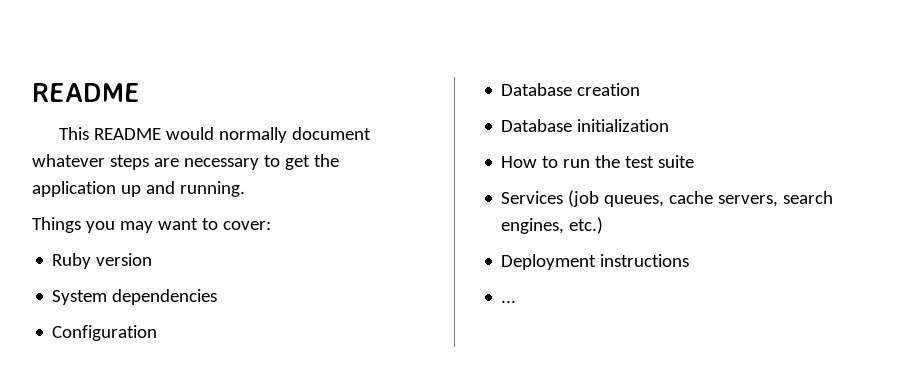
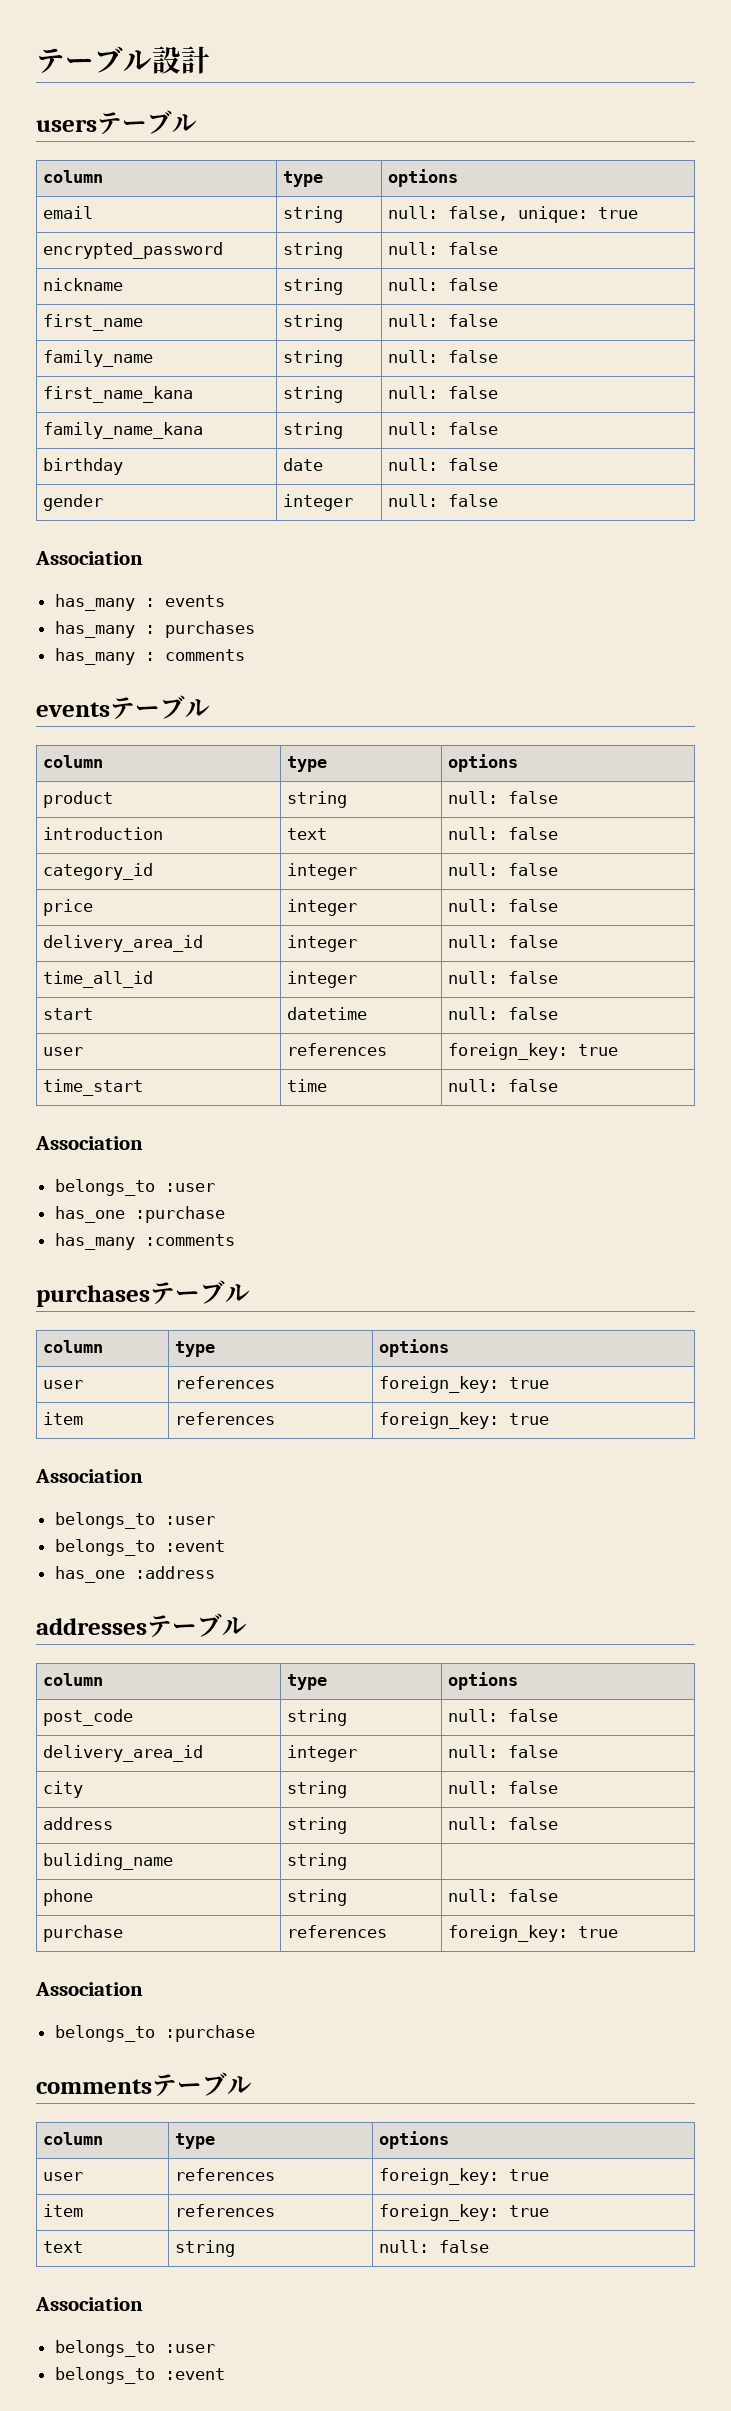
[32,83,140,102] [59,127,372,143] [32,154,339,170] [32,181,245,197] [32,217,271,233] [52,253,153,269] [52,289,218,305] [52,325,158,341] [501,83,641,96] [501,119,670,132] [501,155,695,168] [501,190,834,207] [501,217,604,234] [501,254,690,270] [501,300,517,303] README // This README would normally document whatever steps are necessary to get the application up and running. // Things you may want to cover: // Ruby version // System dependencies // Configuration // Database creation // Database initialization // How to run the test suite // Services (job queues, cache servers, search engines, etc.) // Deployment instructions // ... -> [36,46,210,74] [36,110,197,135] [42,170,103,183] [282,171,323,187] [387,169,458,187] [42,206,93,219] [282,206,343,223] [387,206,638,223] [42,242,223,259] [282,242,343,259] [387,242,498,255] [42,278,123,291] [282,278,343,295] [387,278,498,291] [42,314,143,331] [282,314,343,331] [387,314,498,327] [42,350,153,367] [282,350,343,367] [387,350,498,363] [42,386,193,403] [282,386,343,403] [387,386,498,399] [42,422,203,439] [282,422,343,439] [387,422,498,435] [42,458,123,475] [282,458,323,471] [387,458,498,471] [42,494,103,511] [282,494,353,511] [387,494,498,507] [35,551,143,565] [54,594,225,611] [54,621,255,638] [54,648,245,665] [36,695,210,720] [42,755,103,768] [286,756,327,772] [447,754,518,772] [42,791,113,808] [286,791,347,808] [447,791,558,804] [42,827,163,840] [286,828,327,840] [447,827,558,840] [42,863,153,880] [286,863,357,880] [447,863,558,876] [42,899,93,916] [286,899,357,916] [447,899,558,912] [42,935,203,952] [286,935,357,952] [447,935,558,948] [42,971,153,988] [286,971,357,988] [447,971,558,984] [42,1008,93,1020] [286,1007,367,1020] [447,1007,558,1020] [42,1047,83,1056] [286,1043,387,1056] [447,1043,618,1060] [42,1079,143,1096] [286,1079,327,1092] [447,1079,558,1092] [35,1136,143,1150] [54,1179,215,1196] [54,1206,225,1223] [54,1233,235,1250] [36,1280,250,1307] [42,1340,103,1353] [174,1341,215,1357] [378,1339,449,1357] [42,1380,83,1389] [174,1376,275,1389] [378,1376,549,1393] [42,1412,83,1425] [174,1412,275,1425] [378,1412,549,1429] [35,1469,143,1483] [54,1512,215,1529] [54,1539,225,1556] [54,1566,215,1583] [36,1613,247,1638] [42,1673,103,1686] [286,1674,327,1690] [447,1672,518,1690] [42,1709,133,1726] [286,1709,347,1726] [447,1709,558,1722] [42,1745,203,1762] [286,1745,357,1762] [447,1745,558,1758] [42,1781,83,1798] [286,1781,347,1798] [447,1781,558,1794] [42,1817,113,1830] [286,1817,347,1834] [447,1817,558,1830] [42,1853,173,1870] [286,1853,347,1870] [42,1889,93,1906] [286,1889,347,1906] [447,1889,558,1902] [42,1925,123,1942] [286,1925,387,1938] [447,1925,618,1942] [35,1982,143,1996] [54,2025,255,2042] [36,2072,252,2097] [42,2132,103,2145] [174,2133,215,2149] [378,2131,449,2149] [42,2172,83,2181] [174,2168,275,2181] [378,2168,549,2185] [42,2204,83,2217] [174,2204,275,2217] [378,2204,549,2221] [42,2241,83,2253] [174,2240,235,2257] [378,2240,489,2253] [35,2297,143,2311] [54,2340,215,2357] [54,2367,225,2384] テーブル設計 // usersテーブル // column | type | options // email | string | null: false, unique: true // encrypted_password | string | null: false // nickname | string | null: false // first_name | string | null: false // family_name | string | null: false // first_name_kana | string | null: false // family_name_kana | string | null: false // birthday | date | null: false // gender | integer | null: false // Association // has_many : events // has_many : purchases // has_many : comments // eventsテーブル // column | type | options // product | string | null: false // introduction | text | null: false // category_id | integer | null: false // price | integer | null: false // delivery_area_id | integer | null: false // time_all_id | integer | null: false // start | datetime | null: false // user | references | foreign_key: true // time_start | time | null: false // Association // belongs_to :user // has_one :purchase // has_many :comments // purchasesテーブル // column | type | options // user | references | foreign_key: true // item | references | foreign_key: true // Association // belongs_to :user // belongs_to :event // has_one :address // addressesテーブル // column | type | options // post_code | string | null: false // delivery_area_id | integer | null: false // city | string | null: false // address | string | null: false // buliding_name | string | // phone | string | null: false // purchase | references | foreign_key: true // Association // belongs_to :purchase // commentsテーブル // column | type | options // user | references | foreign_key: true // item | references | foreign_key: true // text | string | null: false // Association // belongs_to :user // belongs_to :event

